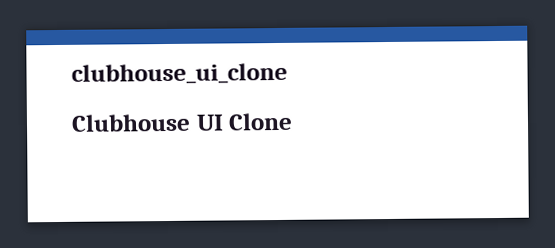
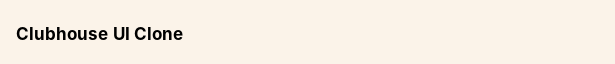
[71,62,288,85] clubhouse_ui_clone // -> (16, 33) none

